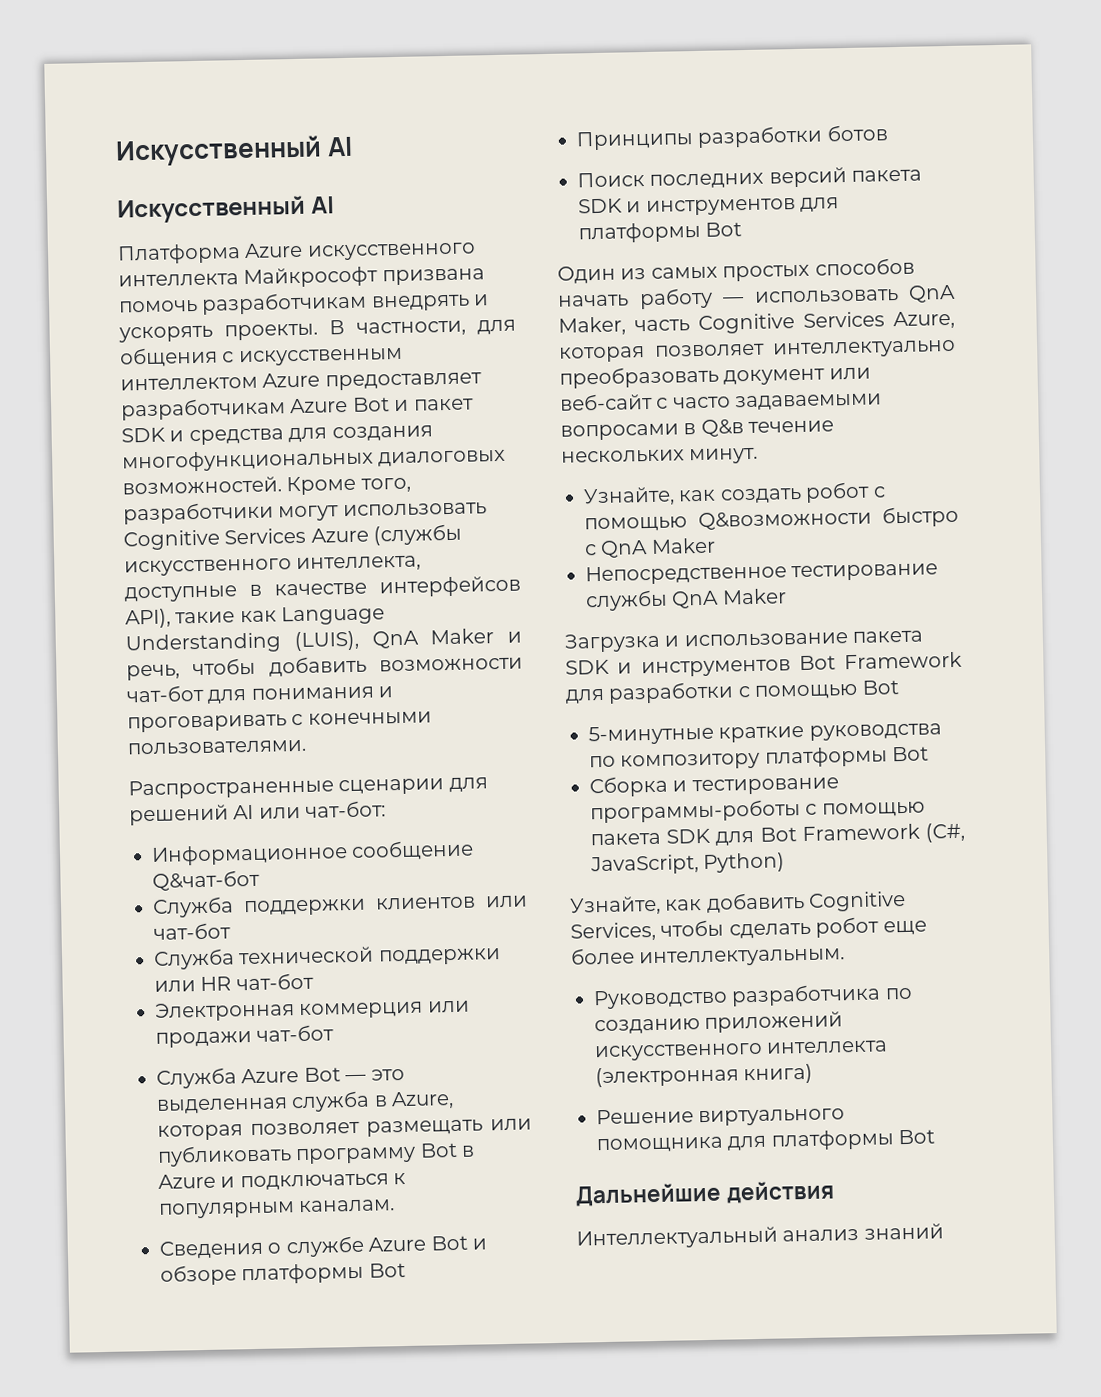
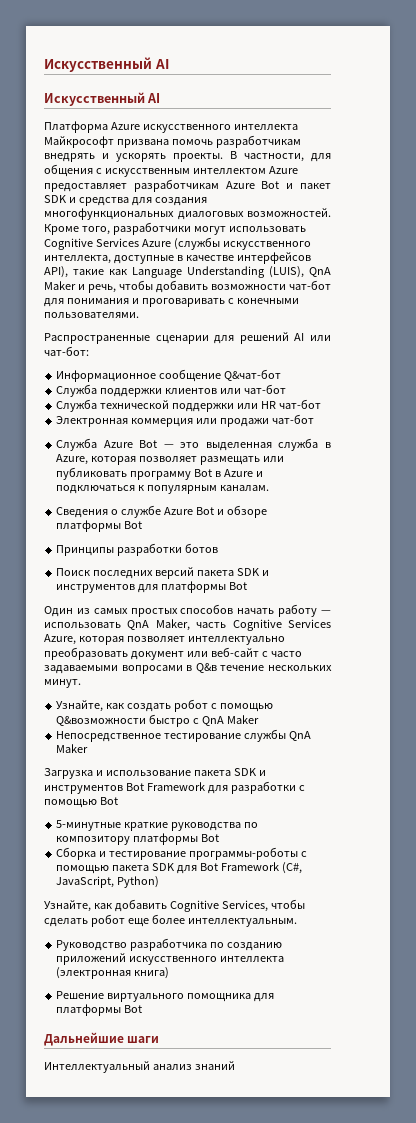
[726,1180,836,1204] действия -> [127,1036,160,1043] шаги

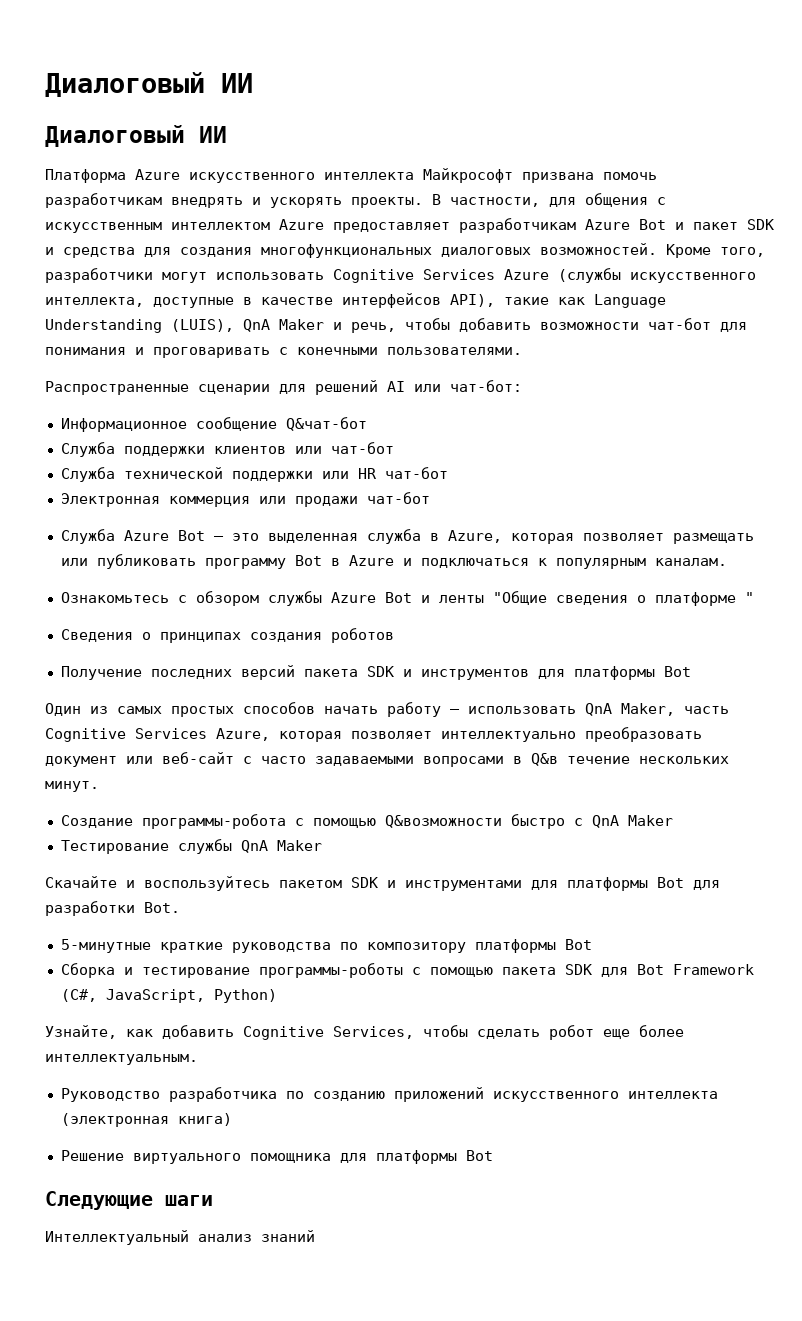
[44,57,169,72] [44,92,161,106] Искусственный AI // Искусственный AI -> [45,72,253,97] [45,125,227,147] Диалоговый ИИ // Диалоговый ИИ
[56,505,267,518] [56,520,143,532] [56,543,219,556] [56,568,91,576] Сведения о службе Azure Bot и обзоре платформы Bot // Принципы разработки ботов // Поиск -> [60,591,754,606] [60,628,394,643] [60,666,142,680] Ознакомьтесь с обзором службы Azure Bot и ленты "Общие сведения о платформе " // Сведения о принципах создания роботов // Получение
[56,699,209,712] Узнайте, как создать робот -> [60,814,286,829] Создание программы-робота
[56,731,242,742] Непосредственное тестирование -> [60,840,169,854] Тестирование
[44,768,266,779] [44,781,305,794] [44,797,118,808] Загрузка и использование пакета SDK и инструментов Bot Framework для разработки с помощью Bot -> [45,876,720,891] [45,901,180,916] Скачайте и воспользуйтесь пакетом SDK и инструментами для платформы Bot для разработки Bot.
[44,1032,124,1046] Дальнейшие -> [45,1191,153,1210] Следующие

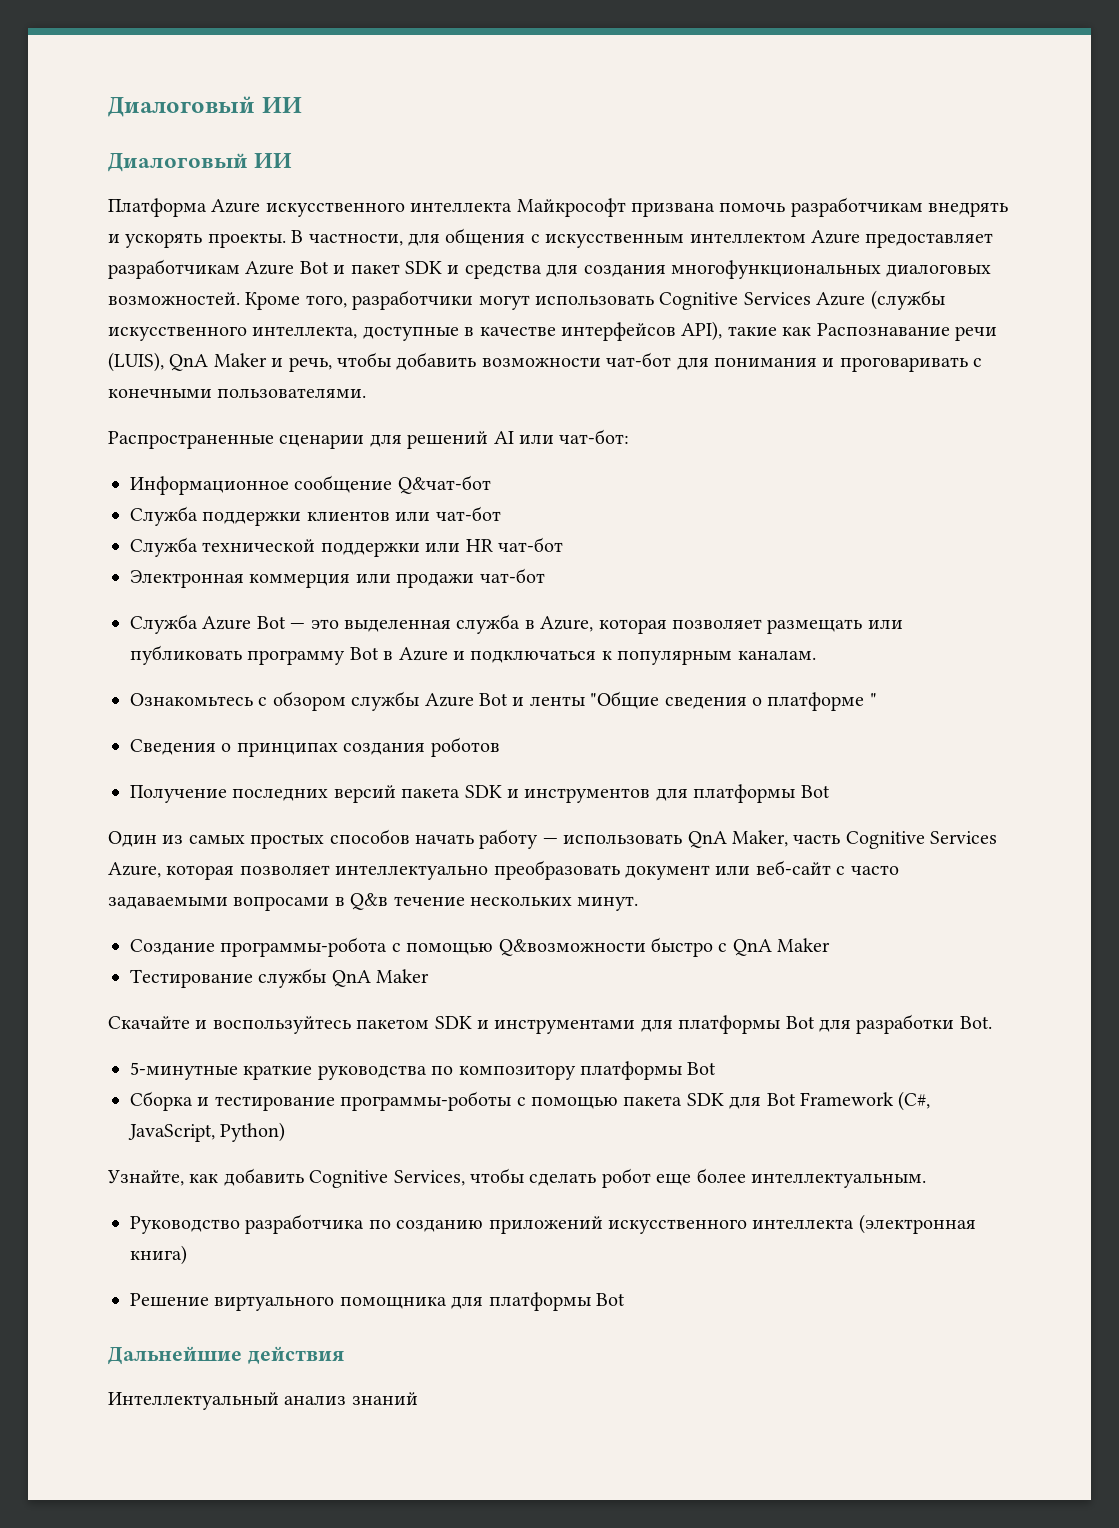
[594,294,666,308] [45,319,162,333] Language Understanding -> [816,323,997,341] Распознавание речи
[45,1191,213,1210] Следующие шаги -> [108,1346,344,1365] Дальнейшие действия

